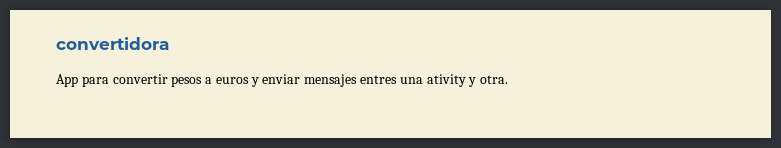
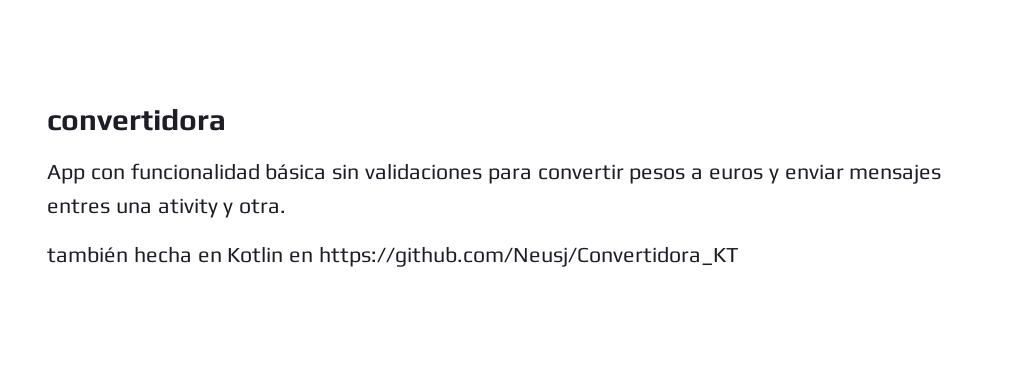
(78, 80) none -> [90,163,483,180] con funcionalidad básica sin validaciones
(509, 79) none -> [47,246,740,267] // también hecha en Kotlin en https://github.com/Neusj/Convertidora_KT

